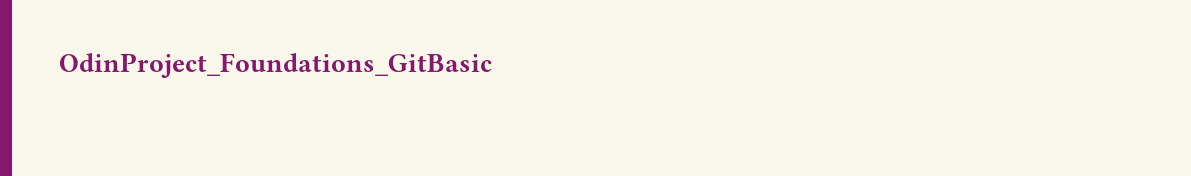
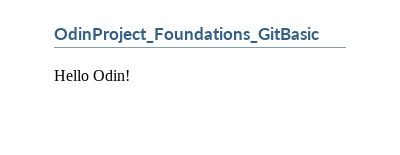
(492, 65) none -> [54,70,131,81] // Hello Odin!

